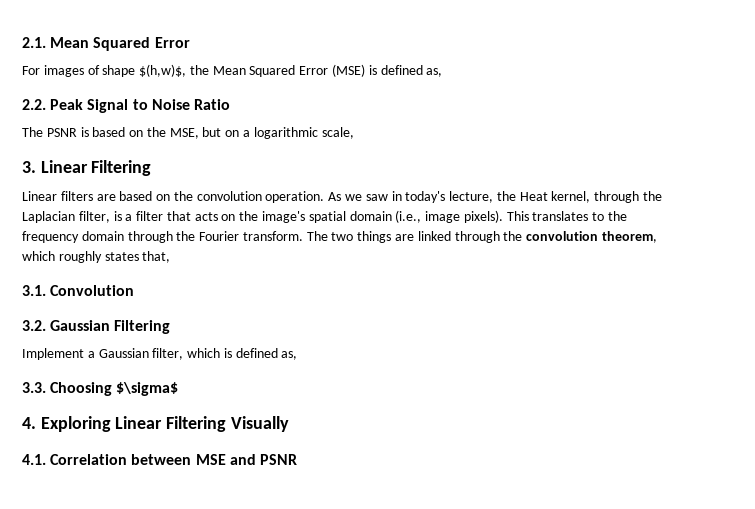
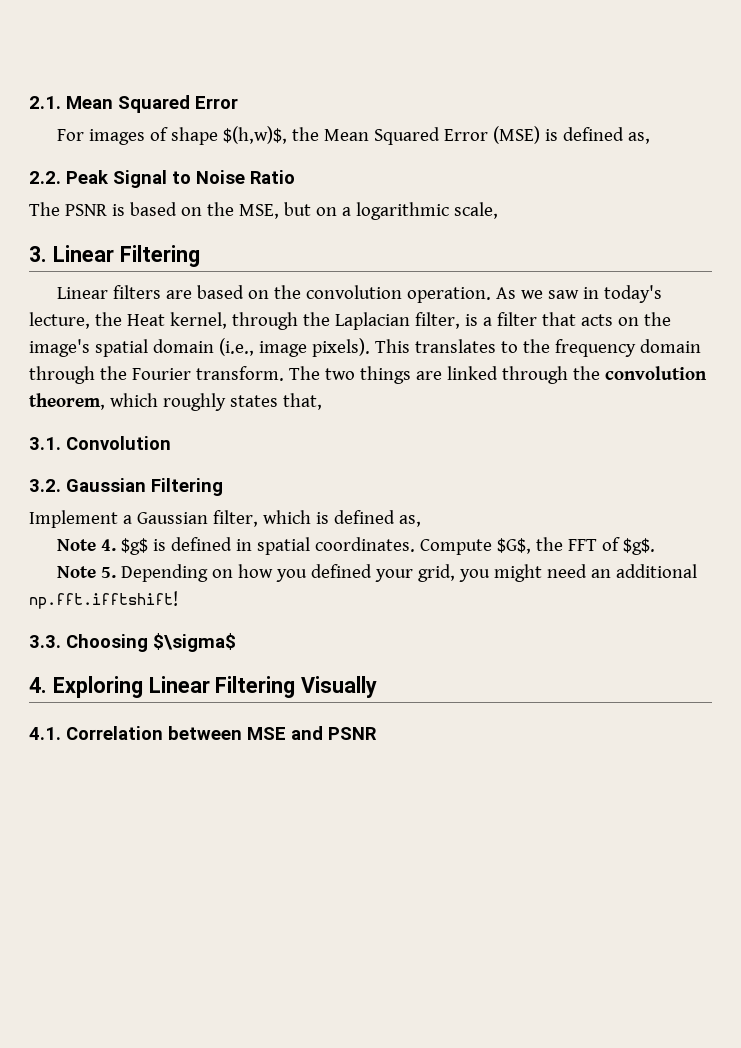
(298, 355) none -> [56,537,655,555] [56,564,697,582] [29,591,178,609] // Note 4. $g$ is defined in spatial coordinates. Compute $G$, the FFT of $g$. // Note 5. Depending on how you defined your grid, you might need an additional np.fft.ifftshift!

